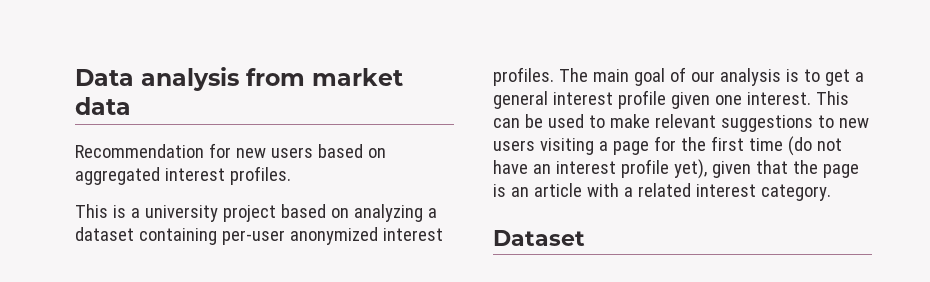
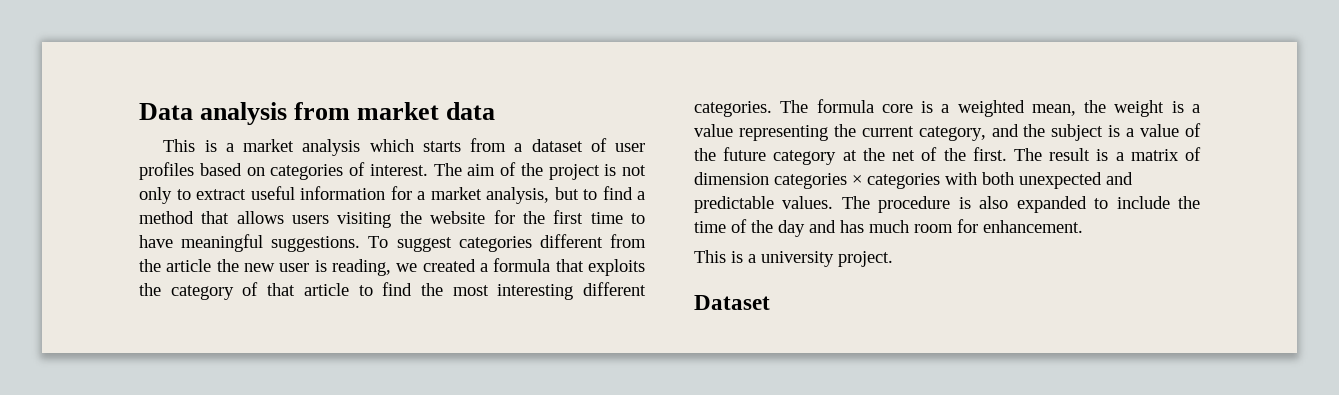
[75,143,386,158] [75,166,291,185] [75,204,437,222] [75,227,443,245] [493,67,864,86] [493,90,849,109] [493,114,869,132] [493,136,842,156] [493,159,859,179] [493,183,831,201] Recommendation for new users based on aggregated interest profiles. // This is a university project based on analyzing a dataset containing per-user anonymized interest profiles. The main goal of our analysis is to get a general interest profile given one interest. This can be used to make relevant suggestions to new users visiting a page for the first time (do not have an interest profile yet), given that the page is an article with a related interest category. -> [163,138,645,156] [139,162,646,180] [139,186,645,204] [139,210,645,228] [139,234,646,252] [139,258,645,276] [139,282,646,300] [694,99,1200,117] [694,123,1202,141] [694,147,1201,165] [694,172,1133,189] [694,196,1200,213] [694,219,1083,237] [694,250,893,267] This is a market analysis which starts from a dataset of user profiles based on categories of interest. The aim of the project is not only to extract useful information for a market analysis, but to find a method that allows users visiting the website for the first time to have meaningful suggestions. To suggest categories different from the article the new user is reading, we created a formula that exploits the category of that article to find the most interesting different categories. The formula core is a weighted mean, the weight is a value representing the current category, and the subject is a value of the future category at the net of the first. The result is a matrix of dimension categories × categories with both unexpected and predictable values. The procedure is also expanded to include the time of the day and has much room for enhancement. // This is a university project.

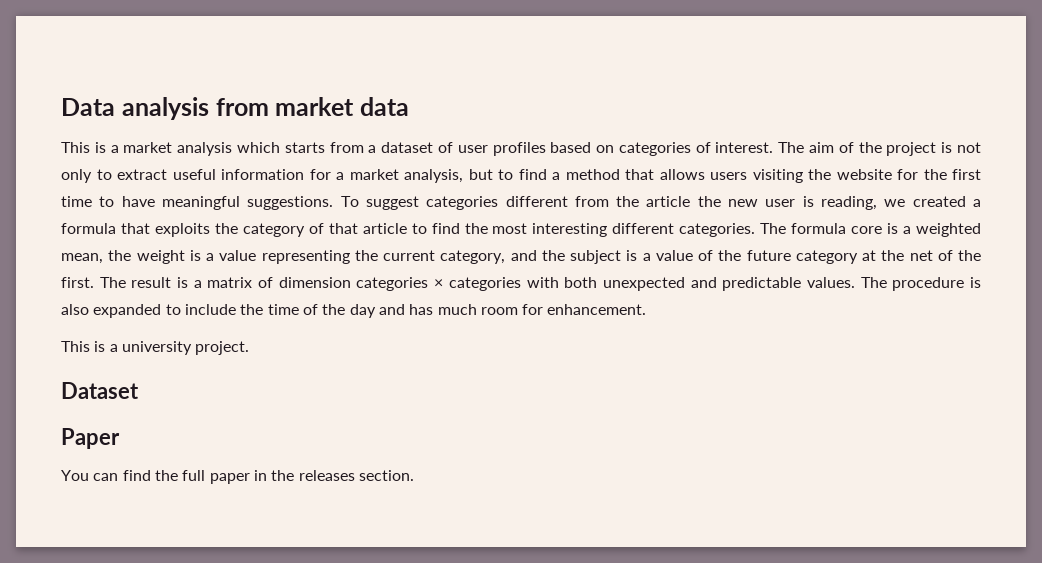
(770, 302) none -> [61,428,120,449] [61,470,414,484] // Paper // You can find the full paper in the releases section.

